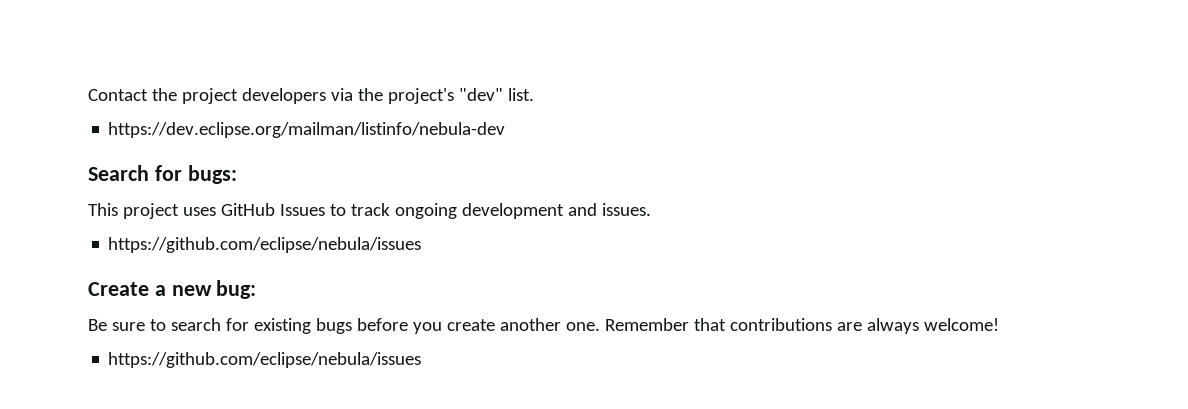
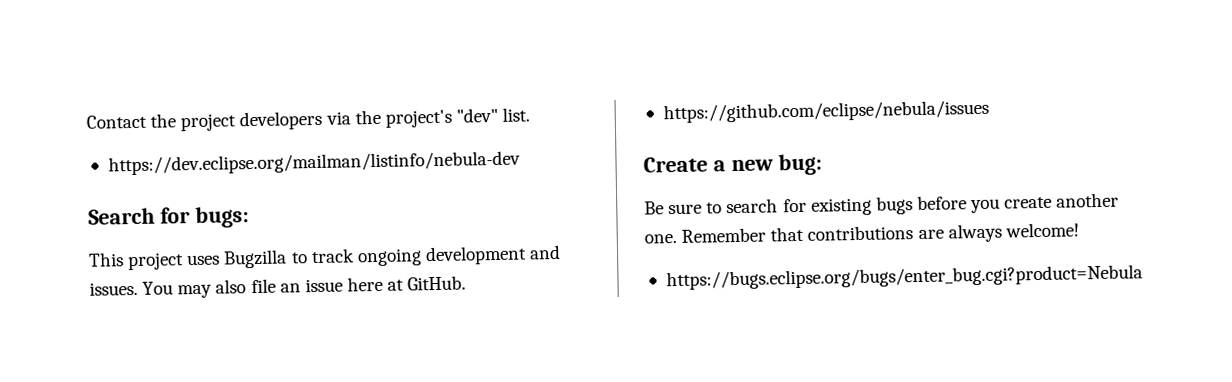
[220,203,325,216] GitHub Issues -> [223,249,288,269] Bugzilla
(651, 209) none -> [142,275,467,299] You may also file an issue here at GitHub.
[108,352,422,368] https://github.com/eclipse/nebula/issues -> [665,264,1143,291] https://bugs.eclipse.org/bugs/enter_bug.cgi?product=Nebula

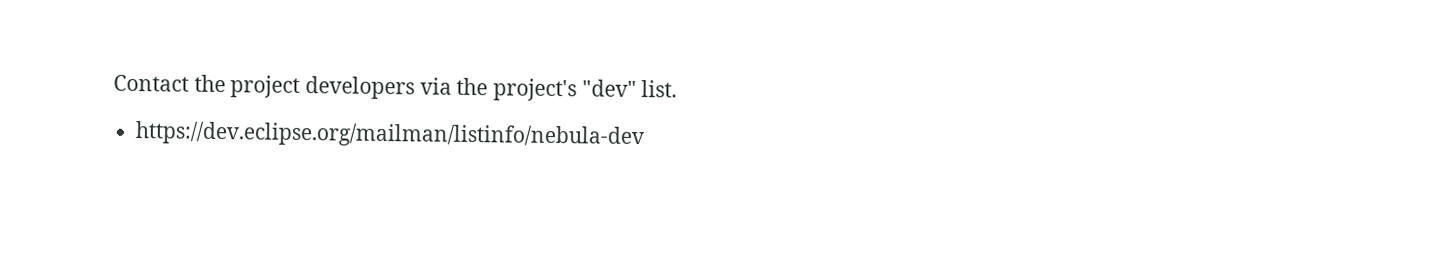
[88,206,249,228] [88,244,562,271] [89,275,467,299] [662,99,989,124] [643,153,822,176] [644,192,1120,216] [644,222,1079,244] [665,264,1143,291] // Search for bugs: // This project uses Bugzilla to track ongoing development and issues. You may also file an issue here at GitHub. // https://github.com/eclipse/nebula/issues // Create a new bug: // Be sure to search for existing bugs before you create another one. Remember that contributions are always welcome! // https://bugs.eclipse.org/bugs/enter_bug.cgi?product=Nebula -> (646, 135) none

